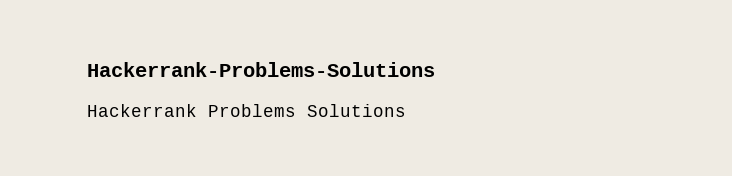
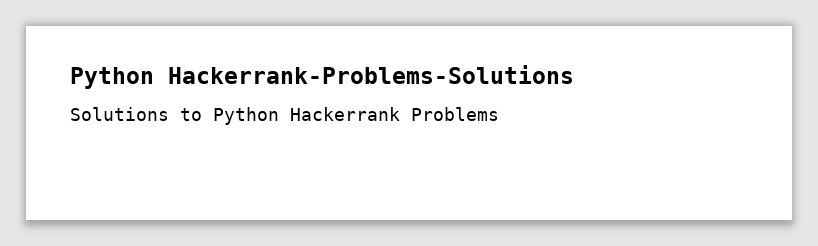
(87, 69) none -> [70,67,154,89] Python
(435, 69) none -> [70,107,279,125] Solutions to Python
[307,104,406,117] Solutions -> (499, 114) none

